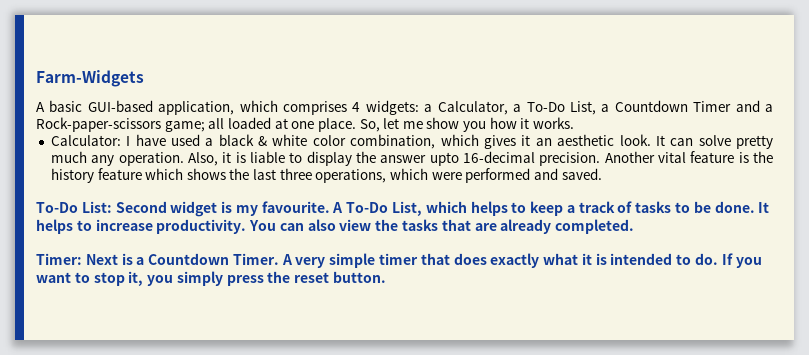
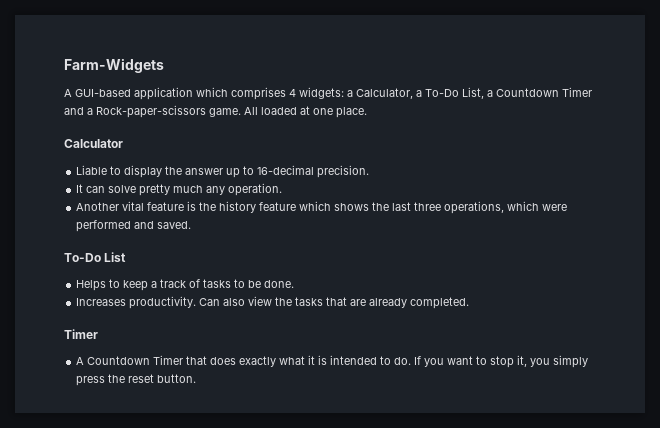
[49,100,235,115] basic GUI-based application, -> [75,87,193,100] GUI-based application
[164,118,225,132] game; all -> [209,107,258,117] game. All
[359,117,575,132] [50,134,651,149] So, let me show you how it works. // Calculator: I have used a black & white color combination, which gives it an aesthetic look. -> [64,139,123,148] [76,165,370,178] // Calculator // Liable to display the answer up to 16-decimal precision. //
[187,151,601,166] Also, it is liable to display the answer upto 16-decimal precision. -> (283, 189) //
[81,201,508,217] List: Second widget is my favourite. A To-Do List, which helps -> [104,252,127,262] [76,280,107,291] List // Helps
[758,202,770,213] [36,219,304,234] It helps to increase productivity. You can -> [76,296,221,309] // Increases productivity. Can
[36,253,419,268] Timer: Next is a Countdown Timer. A very simple timer -> [64,329,98,339] [76,355,184,365] Timer // A Countdown Timer

